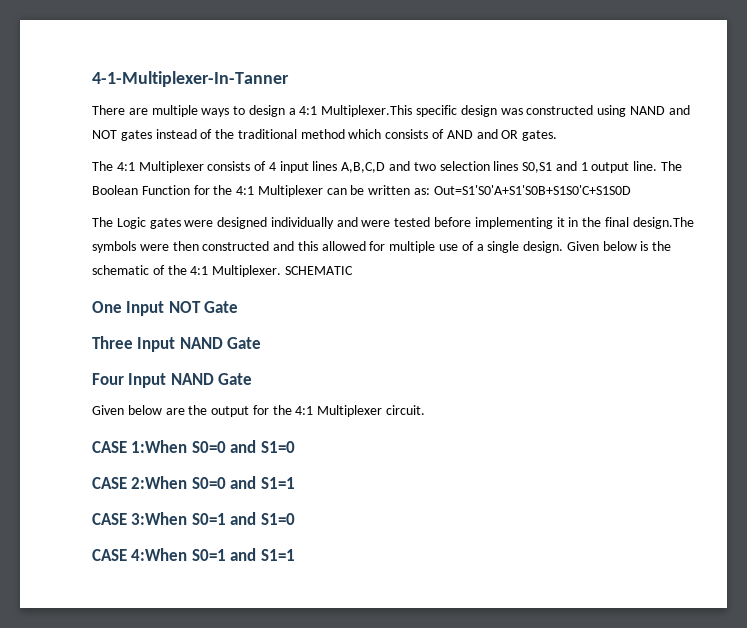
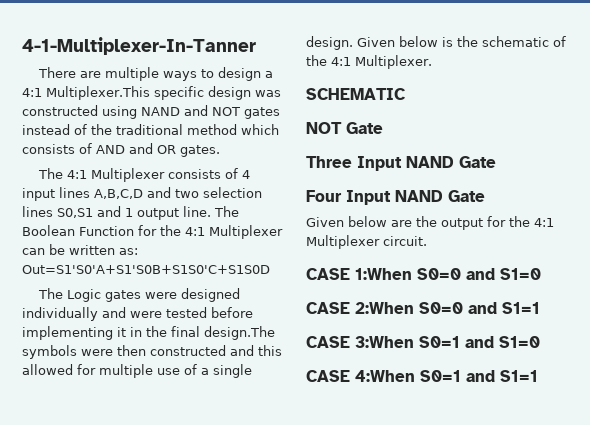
(282, 271) none -> (432, 62) //
[92,301,165,316] One Input -> (406, 94) none

